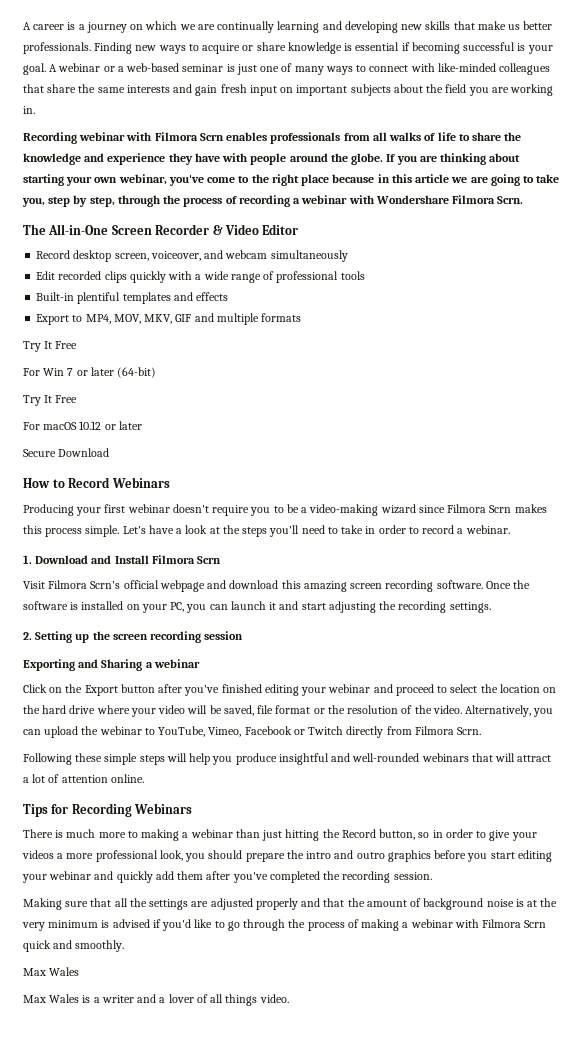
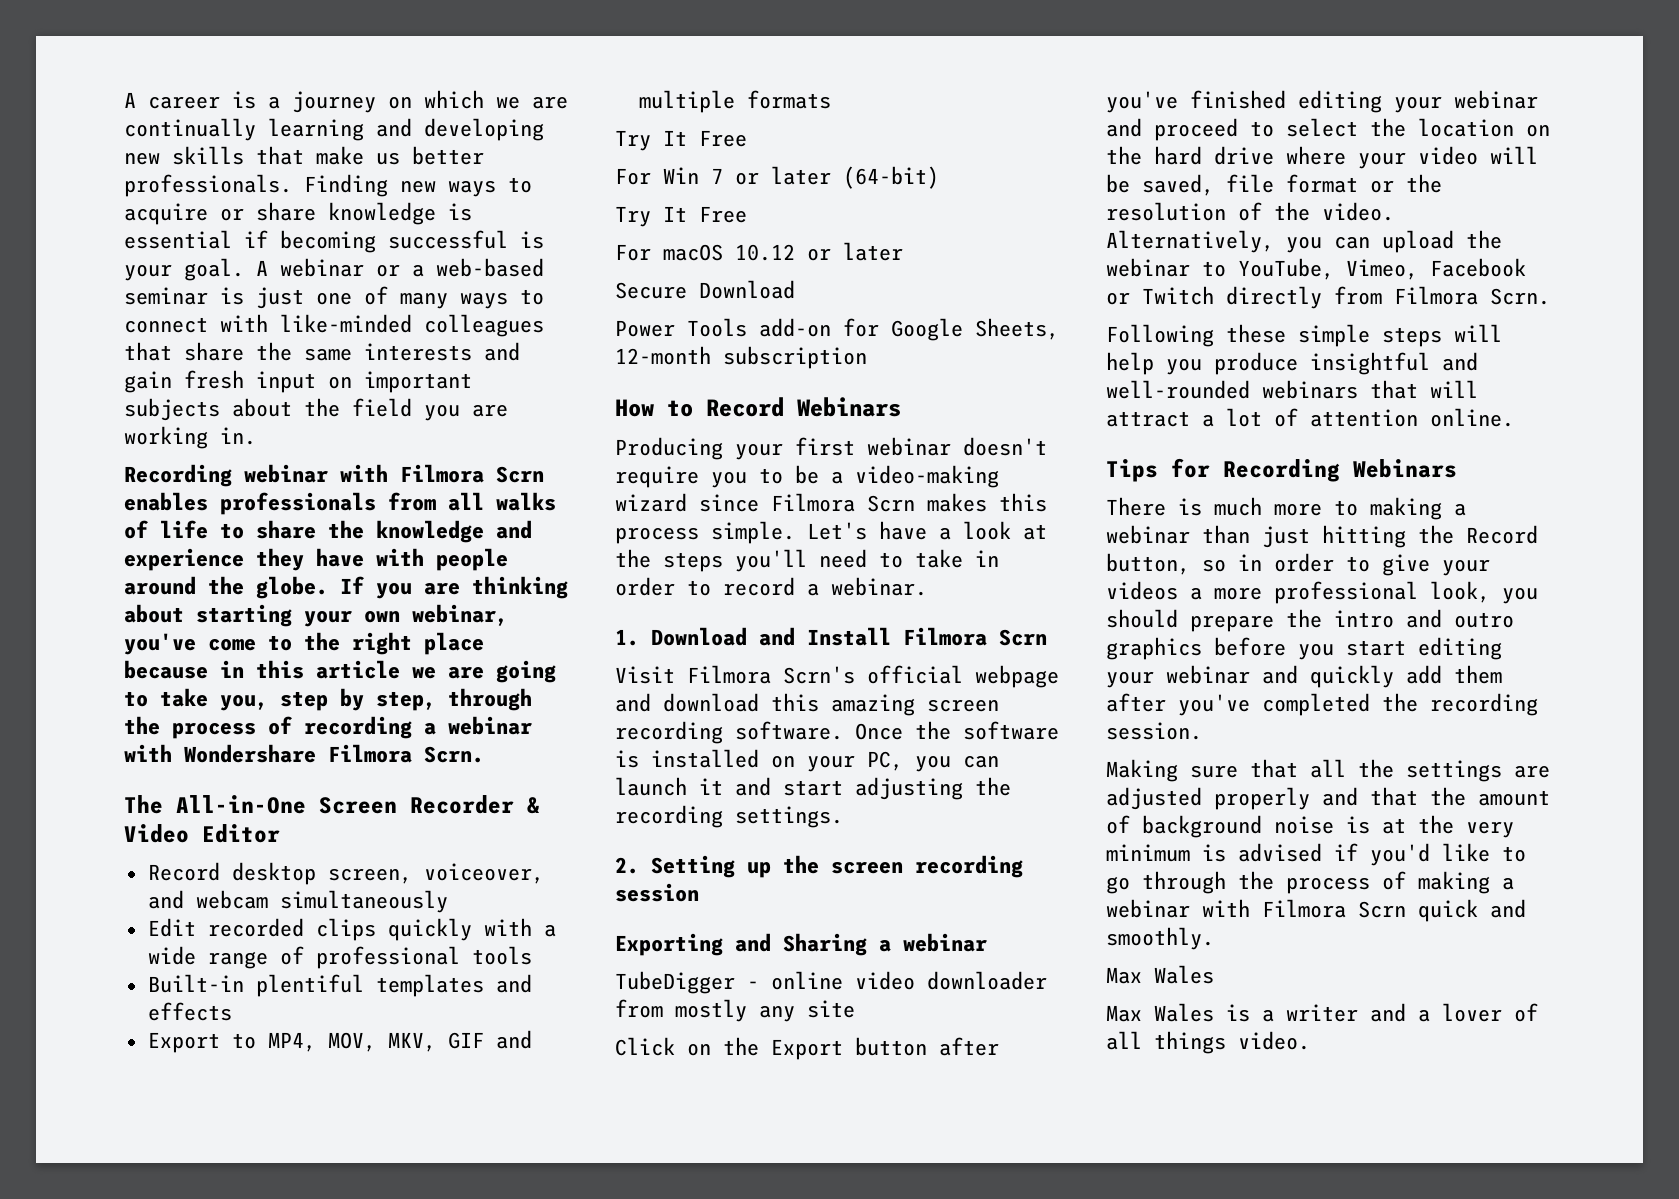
(110, 452) none -> [615,318,1059,341] [615,346,867,369] // Power Tools add-on for Google Sheets, 12-month subscription
(200, 663) none -> [615,971,1047,994] [615,999,855,1022] // TubeDigger - online video downloader from mostly any site

